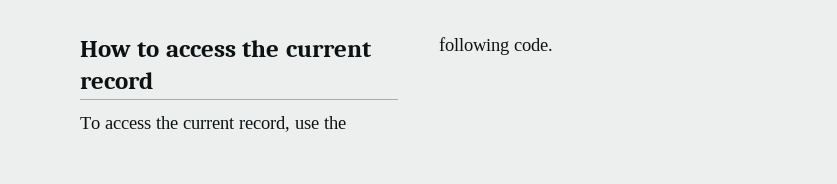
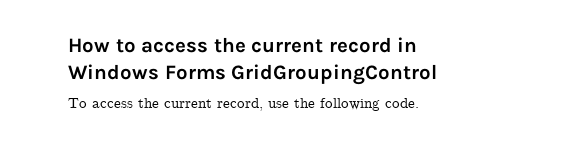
(153, 80) none -> [397,37,418,52] [68,64,438,85] in Windows Forms GridGroupingControl

